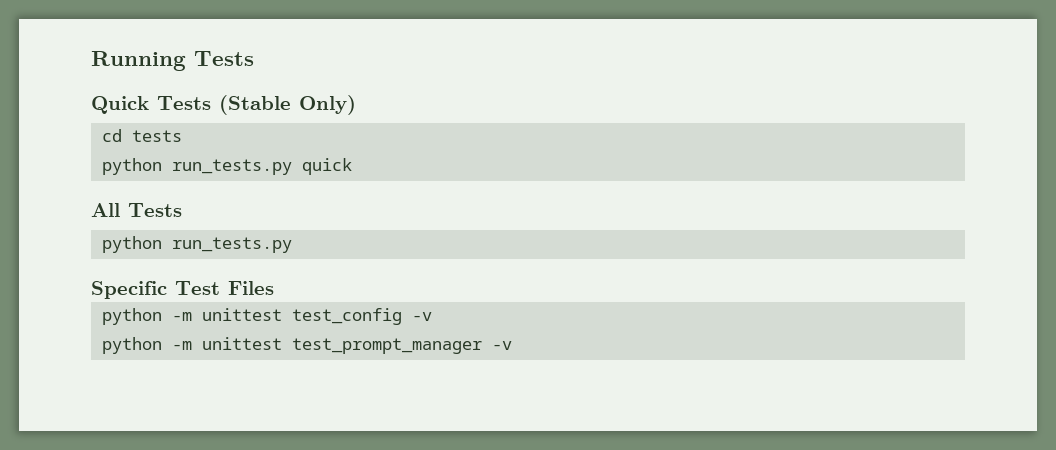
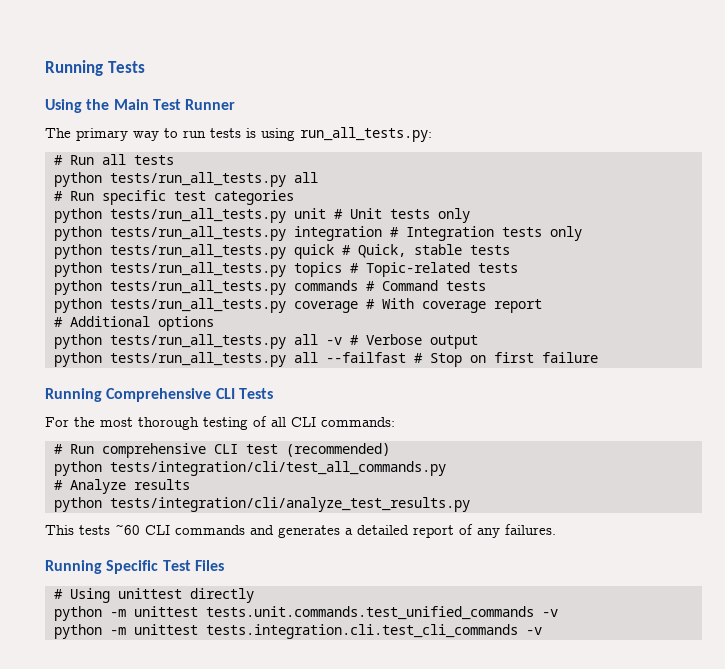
[91,95,356,115] [101,129,182,142] [101,158,352,175] [91,203,182,217] [101,236,292,253] Quick Tests (Stable Only) // cd tests // python run_tests.py quick // All Tests // python run_tests.py // -> [45,99,236,113] [45,127,432,142] [53,154,174,165] [53,172,318,187] [53,190,294,205] [53,208,470,223] [53,226,582,241] [53,244,510,259] [53,262,518,277] [53,280,486,295] [53,298,542,313] [53,316,214,331] [53,334,478,349] [53,352,598,367] [45,388,273,402] [45,416,395,430] [53,443,390,458] [53,461,446,476] [53,479,190,494] [53,497,470,512] [45,524,556,538] [45,560,102,574] Using the Main Test Runner // The primary way to run tests is using run_all_tests.py: // # Run all tests // python tests/run_all_tests.py all // # Run specific test categories // python tests/run_all_tests.py unit # Unit tests only // python tests/run_all_tests.py integration # Integration tests only // python tests/run_all_tests.py quick # Quick, stable tests // python tests/run_all_tests.py topics # Topic-related tests // python tests/run_all_tests.py commands # Command tests // python tests/run_all_tests.py coverage # With coverage report // # Additional options // python tests/run_all_tests.py all -v # Verbose output // python tests/run_all_tests.py all --failfast # Stop on first failure // Running Comprehensive CLI Tests // For the most thorough testing of all CLI commands: // # Run comprehensive CLI test (recommended) // python tests/integration/cli/test_all_commands.py // # Analyze results // python tests/integration/cli/analyze_test_results.py // This tests ~60 CLI commands and generates a detailed report of any failures. // Running
[101,308,402,325] // python -m unittest test_config -> [53,588,254,603] [53,606,534,621] // # Using unittest directly // python -m unittest tests.unit.commands.test_unified_commands
[291,338,482,354] test_prompt_manager -> [205,624,518,639] tests.integration.cli.test_cli_commands

